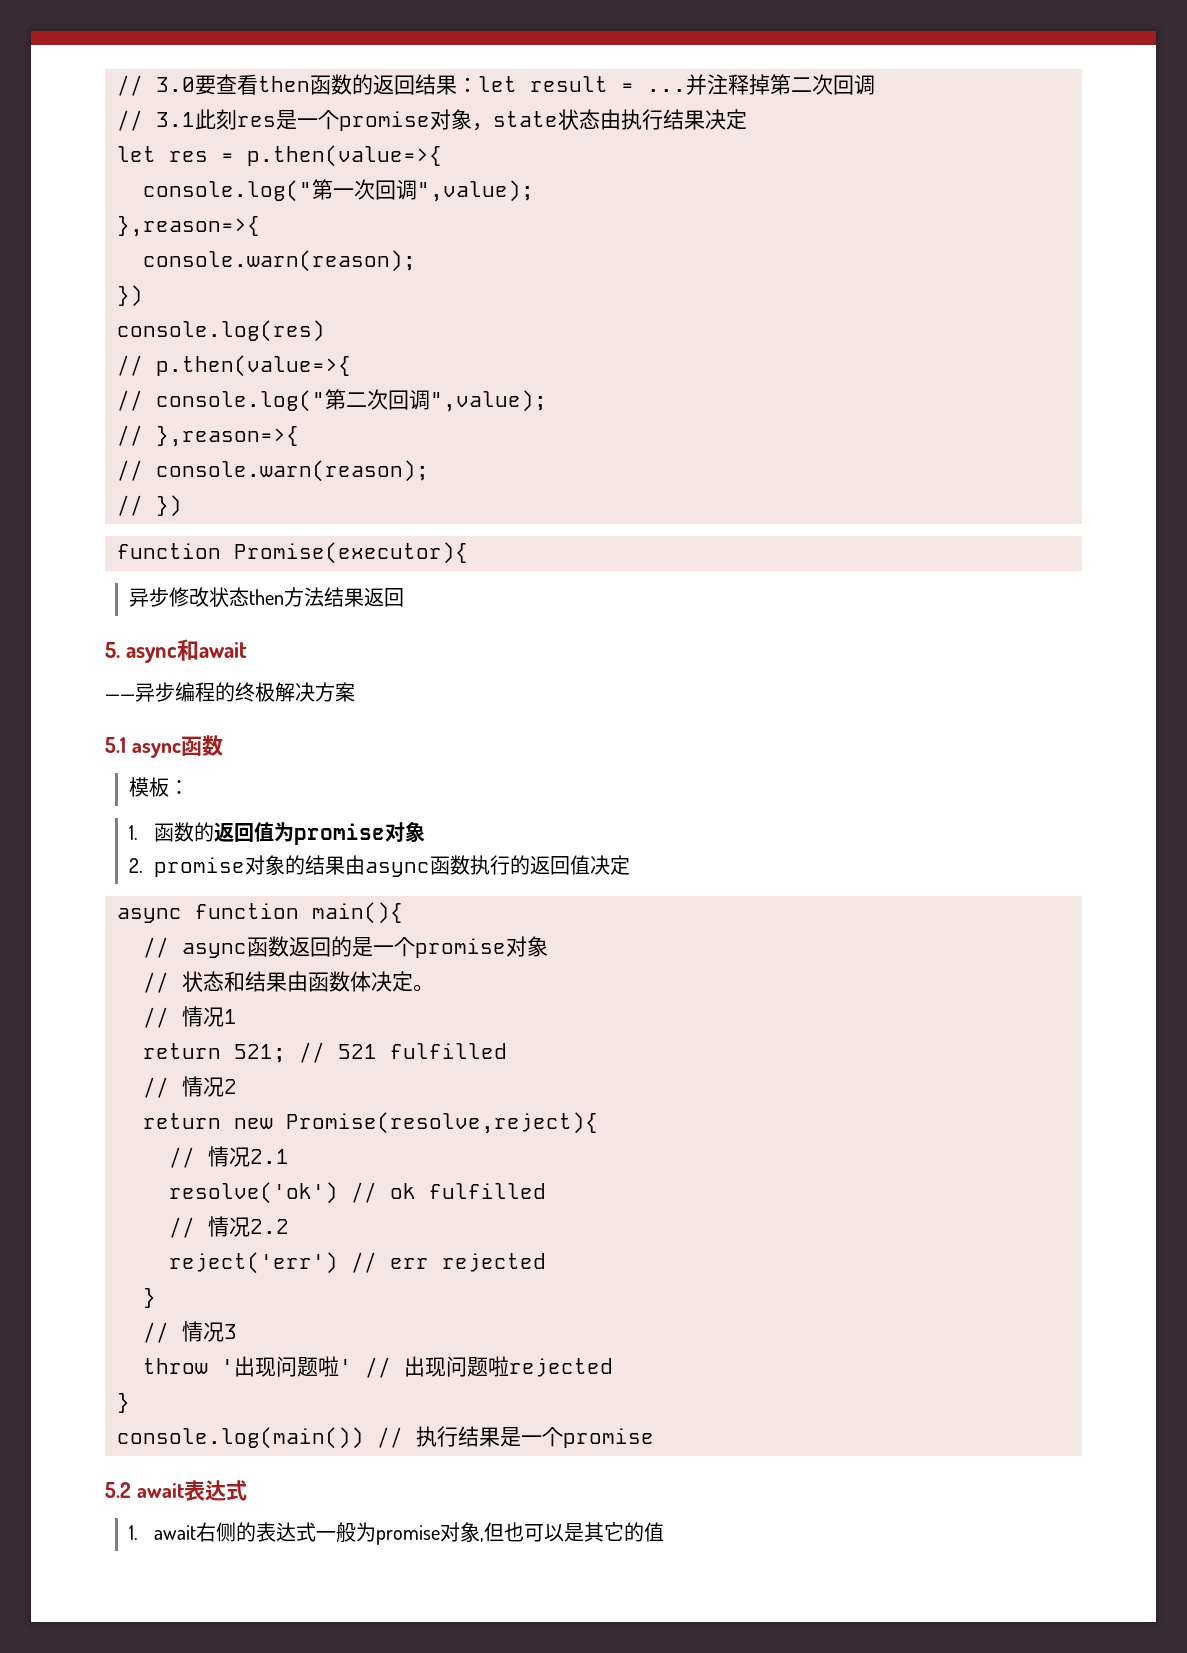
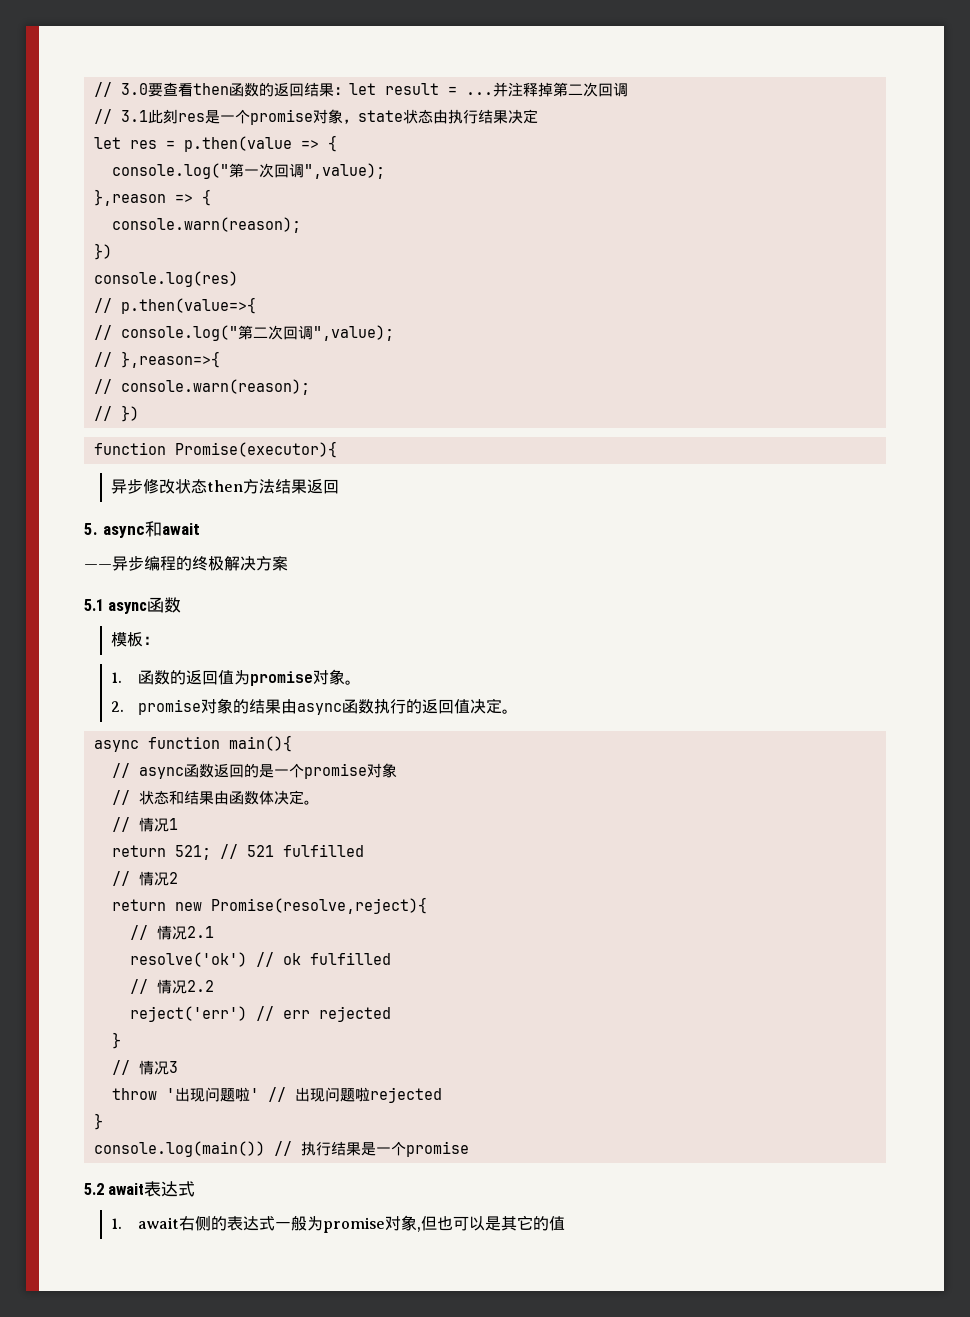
[247,145,442,167] p.then(value=>{ -> [183,135,337,152] p.then(value => {
[117,216,260,237] },reason=>{ -> [93,189,211,206] },reason => {
(425, 831) none -> [345,680,362,685] 。
(630, 865) none -> [502,709,519,714] 。

